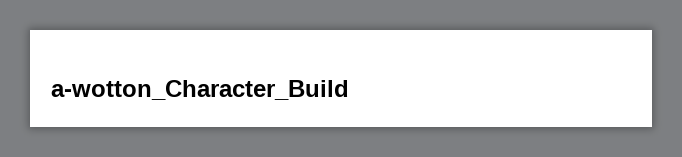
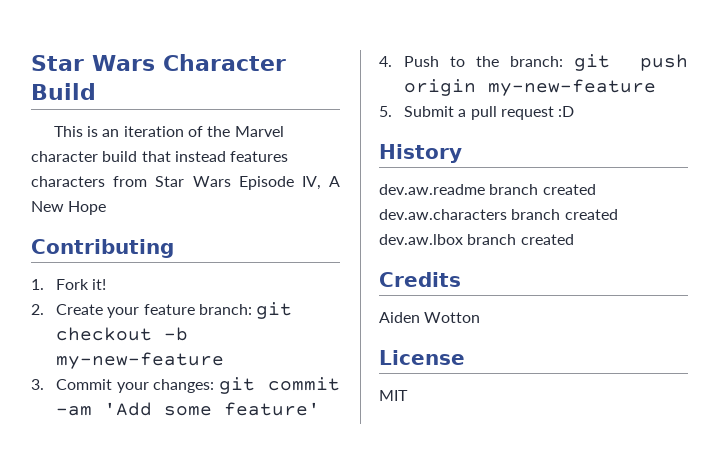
[51,80,349,100] a-wotton_Character_Build -> [31,54,286,71] [31,83,96,100] [53,126,284,137] [31,151,289,162] [31,176,340,190] [31,201,107,215] [31,239,174,258] [31,279,107,290] [31,302,293,319] [56,327,189,341] [56,352,225,369] [31,377,340,394] [56,402,321,416] [379,54,688,71] [404,79,657,96] [379,106,575,120] [379,144,462,163] [379,184,596,195] [379,209,618,220] [379,234,574,245] [379,272,461,287] [379,312,481,323] [379,350,465,365] [379,390,408,401] Star Wars Character Build // This is an iteration of the Marvel character build that instead features characters from Star Wars Episode IV, A New Hope // Contributing // 1. Fork it! // 2. Create your feature branch: git checkout -b my-new-feature // 3. Commit your changes: git commit -am 'Add some feature' // 4. Push to the branch: git push origin my-new-feature // 5. Submit a pull request :D // History // dev.aw.readme branch created dev.aw.characters branch created dev.aw.lbox branch created // Credits // Aiden Wotton // License // MIT

